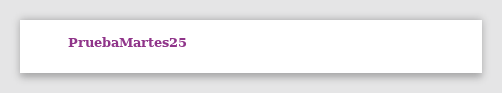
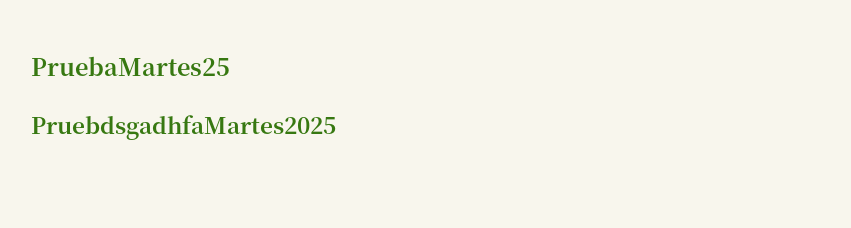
(187, 42) none -> [31,115,336,140] // PruebdsgadhfaMartes2025

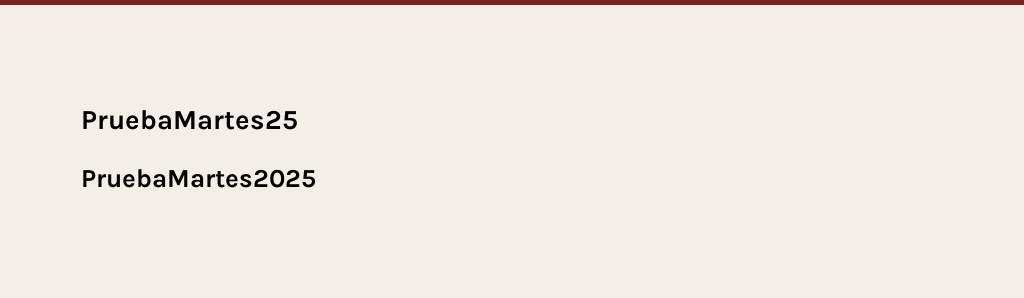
[31,115,336,140] PruebdsgadhfaMartes2025 -> [81,169,316,188] PruebaMartes2025

